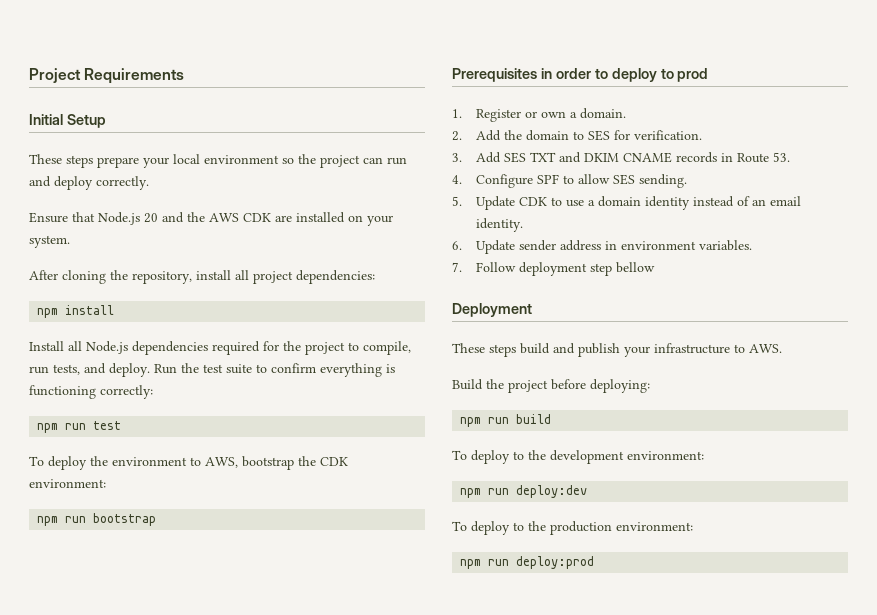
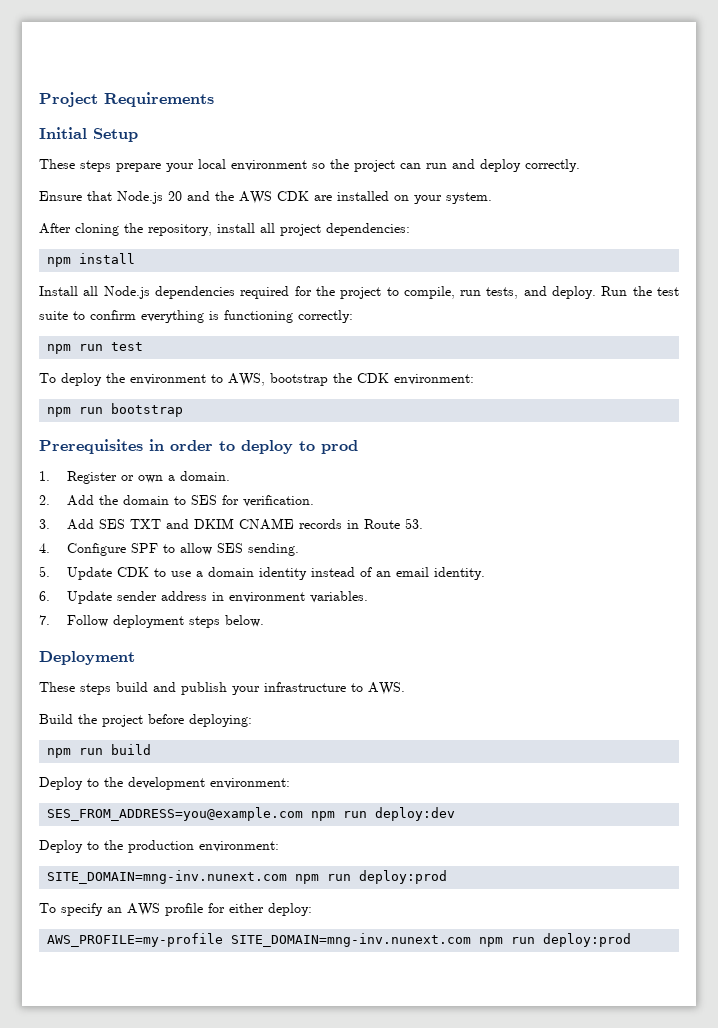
[589,262,655,276] step bellow -> [188,615,264,628] steps below.
[452,450,510,464] To deploy -> [39,777,83,790] Deploy
(704, 455) none -> [47,807,304,821] SES_FROM_ADDRESS=you@example.com
[452,521,510,535] To deploy -> [39,840,83,853] Deploy
[460,556,595,569] npm run deploy:prod -> [47,870,448,884] [39,903,312,916] [47,933,632,947] SITE_DOMAIN=mng-inv.nunext.com npm run deploy:prod // To specify an AWS profile for either deploy: // AWS_PROFILE=my-profile SITE_DOMAIN=mng-inv.nunext.com npm run deploy:prod

